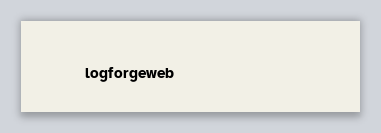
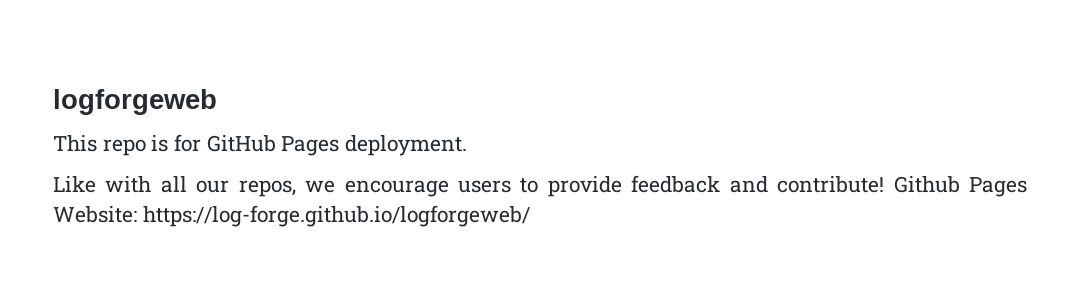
(174, 74) none -> [53,134,468,156] [53,175,1027,197] [53,205,530,227] // This repo is for GitHub Pages deployment. // Like with all our repos, we encourage users to provide feedback and contribute! Github Pages Website: https://log-forge.github.io/logforgeweb/

